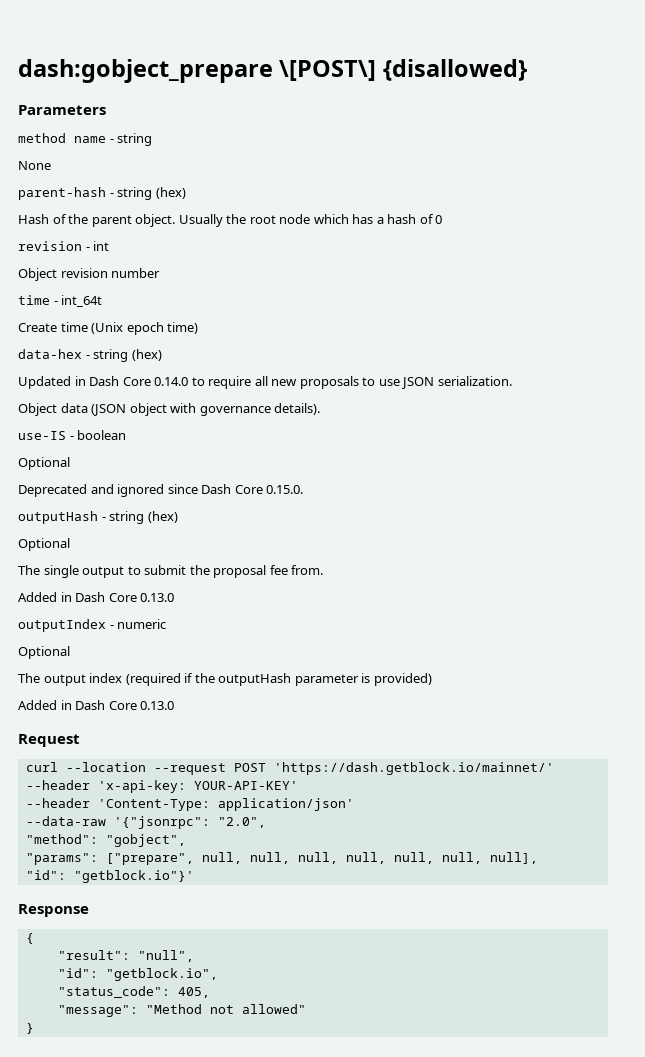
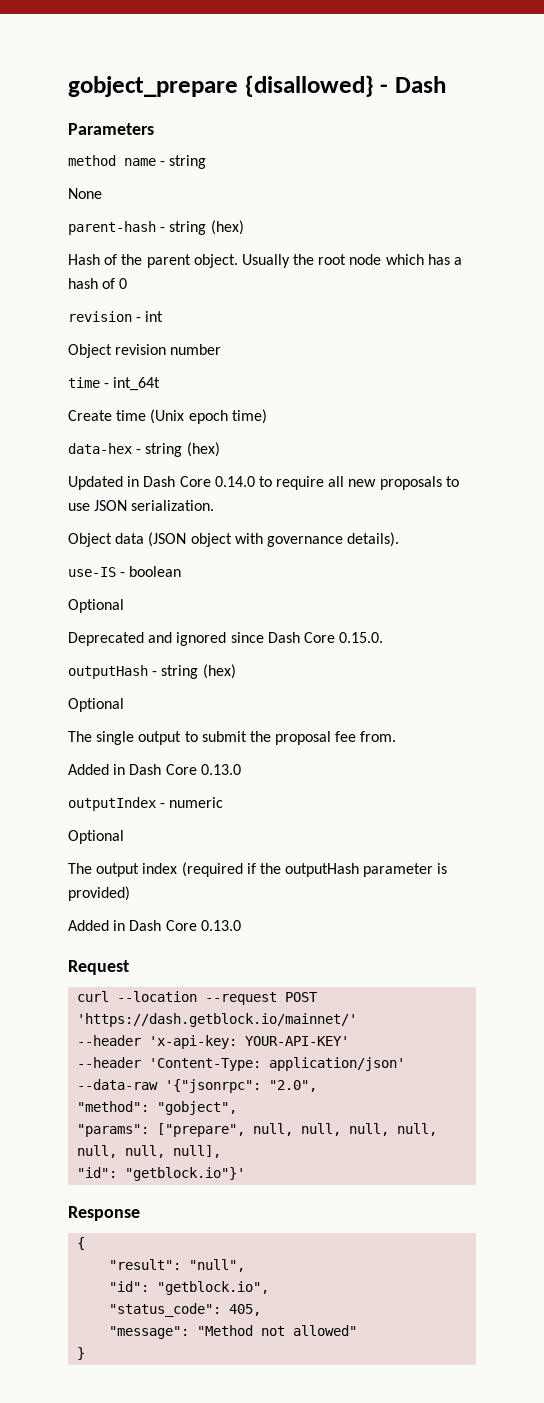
[18,59,377,83] dash:gobject_prepare \[POST\] -> [68,76,238,97] gobject_prepare
(527, 70) none -> [380,76,446,93] - Dash

